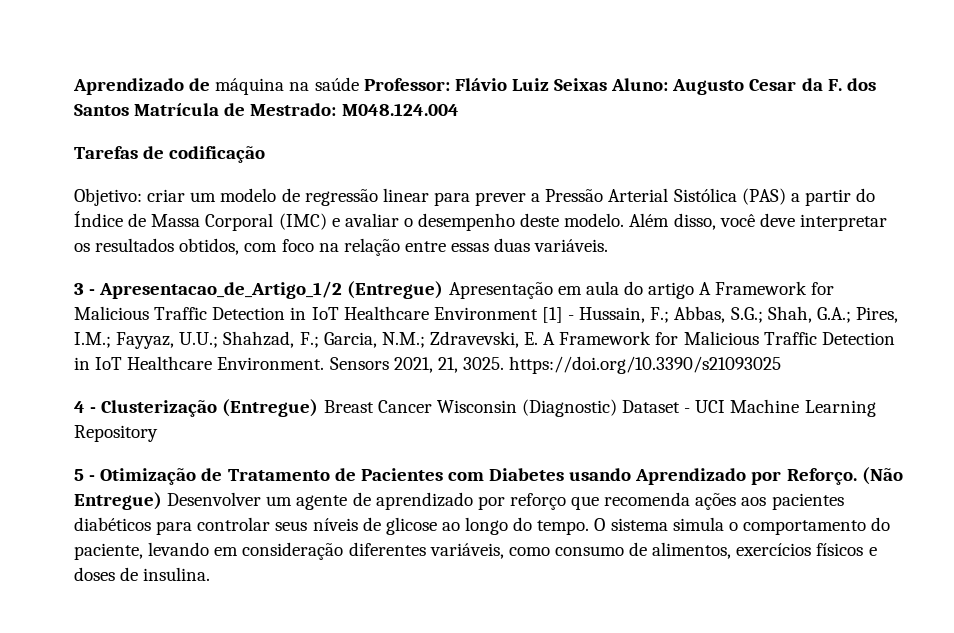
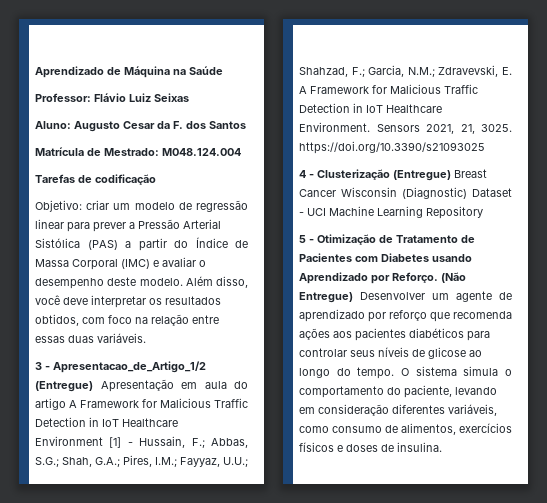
[215,77,359,95] máquina na saúde -> [124,66,223,78] Máquina na Saúde //
(608, 84) none -> (189, 97) //
(129, 110) none -> (246, 125) //

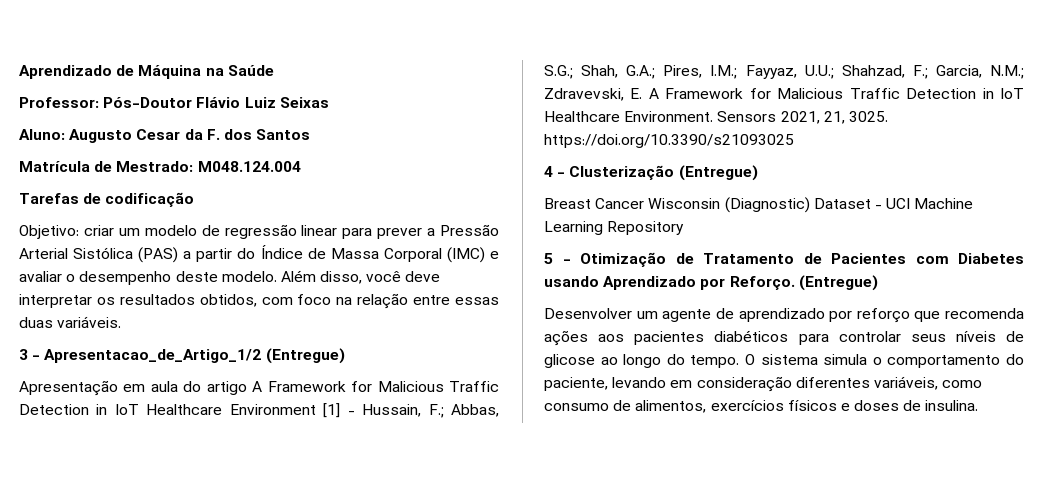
(91, 97) none -> [103,97,193,108] Pós-Doutor
(93, 386) none -> (345, 356) //
(451, 175) none -> (758, 173) //
[441,272,466,283] [299,292,353,303] (Não Entregue) -> [798,275,878,291] (Entregue) //

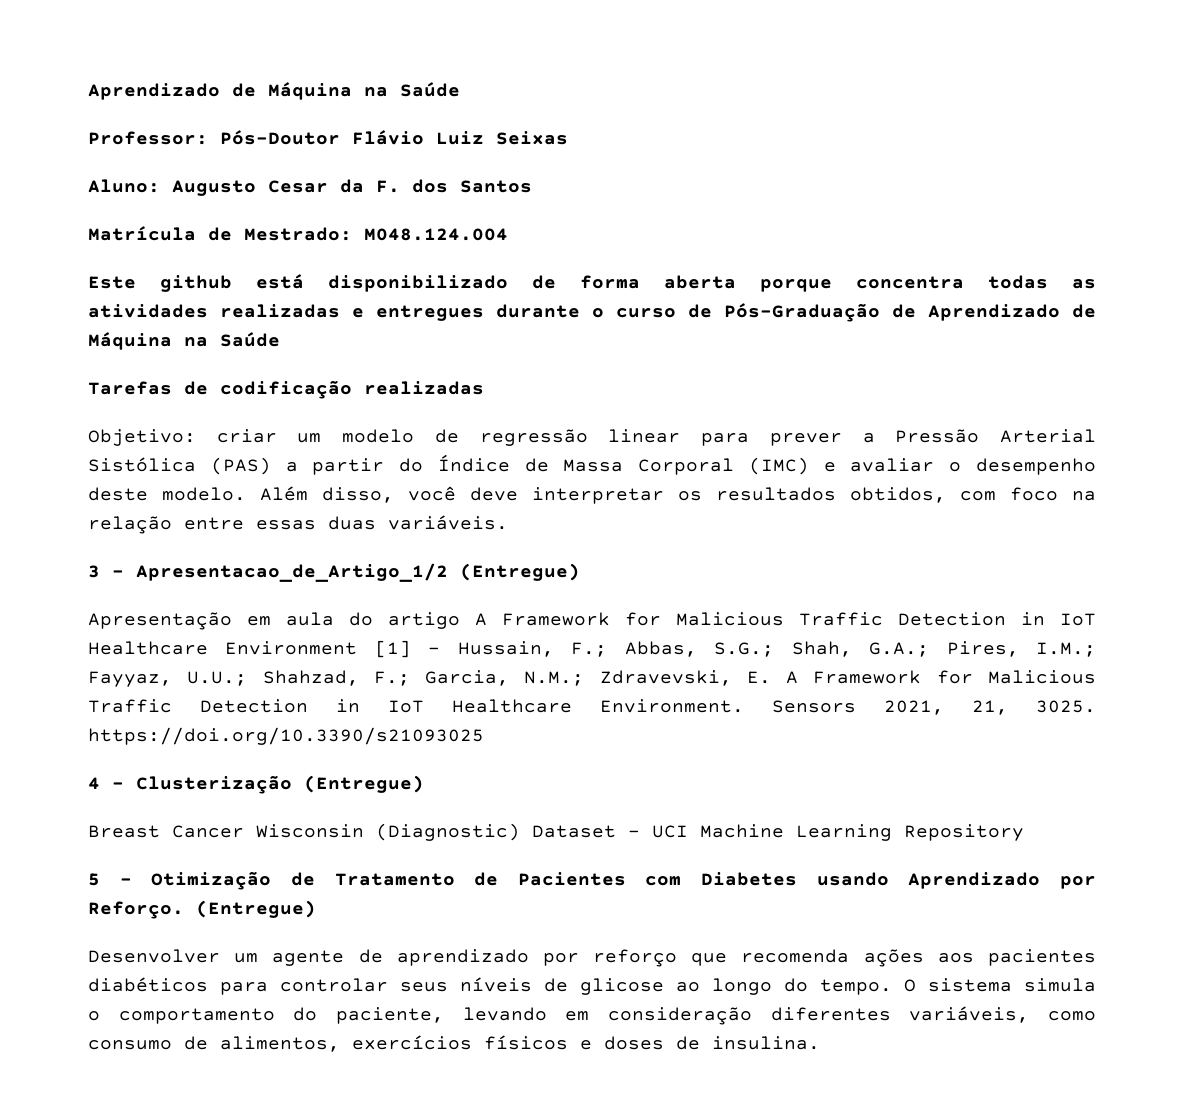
(301, 166) none -> [88,274,1096,292] [88,303,1096,322] [88,332,280,350] // Este github está disponibilizado de forma aberta porque concentra todas as atividades realizadas e entregues durante o curso de Pós-Graduação de Aprendizado de Máquina na Saúde
(195, 199) none -> [364,381,484,395] realizadas

